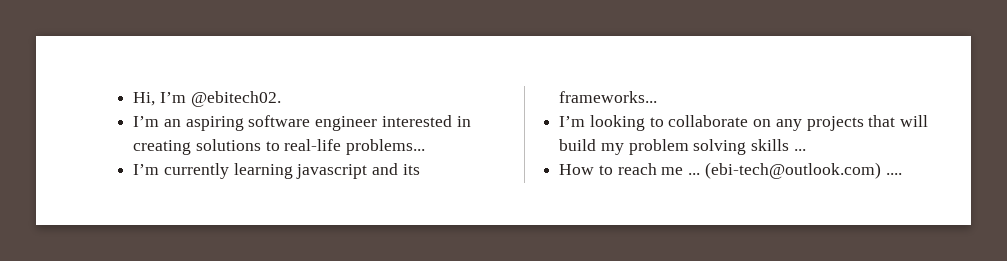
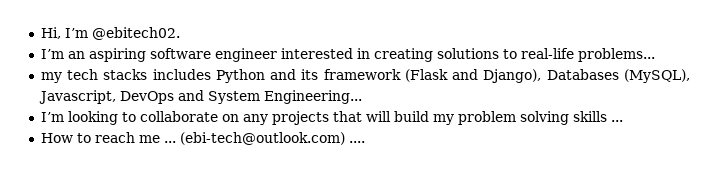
[133,163,420,179] [559,91,658,103] I’m currently learning javascript and its frameworks... -> [40,69,690,83] [38,90,362,104] my tech stacks includes Python and its framework (Flask and Django), Databases (MySQL), Javascript, DevOps and System Engineering...

